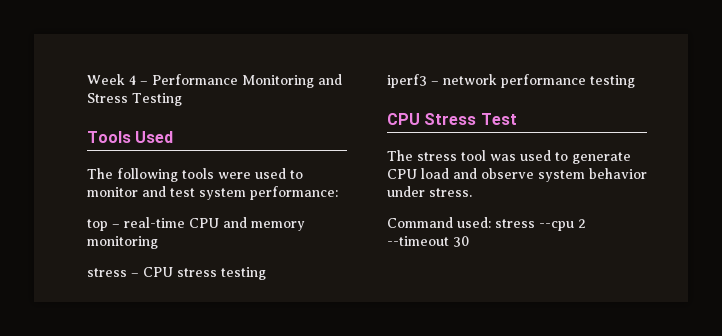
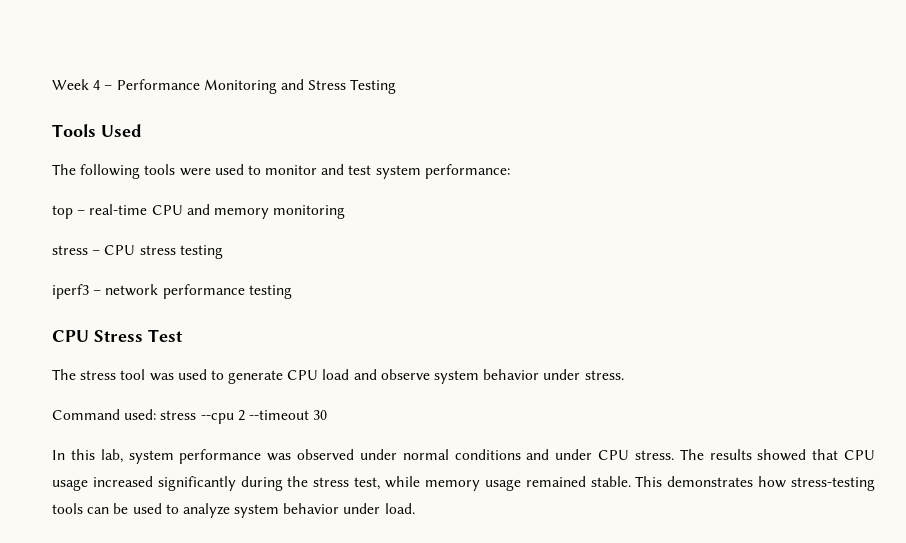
(469, 241) none -> [52,449,876,464] [52,476,876,491] [52,503,415,518] // In this lab, system performance was observed under normal conditions and under CPU stress. The results showed that CPU usage increased significantly during the stress test, while memory usage remained stable. This demonstrates how stress-testing tools can be used to analyze system behavior under load.

